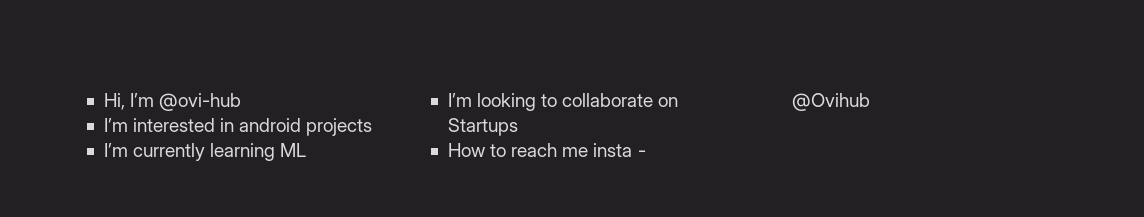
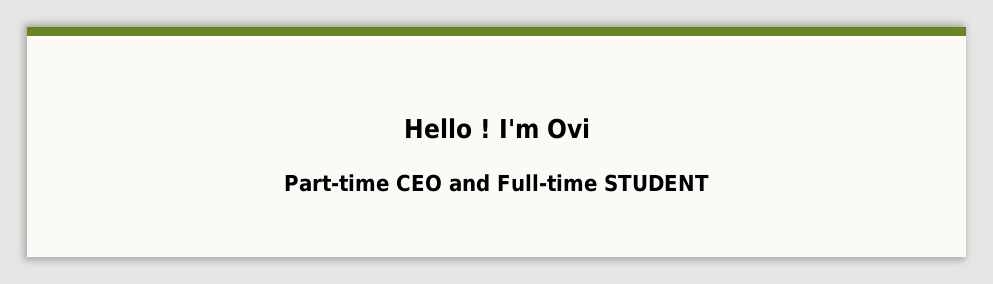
[103,93,242,111] [103,118,373,136] [103,143,307,161] [447,93,679,111] [447,118,518,136] [447,143,646,157] [791,93,870,111] Hi, I’m @ovi-hub // I’m interested in android projects // I’m currently learning ML // I’m looking to collaborate on Startups // How to reach me insta - @Ovihub -> [403,118,590,139] [284,174,709,192] Hello ! I'm Ovi // Part-time CEO and Full-time STUDENT

